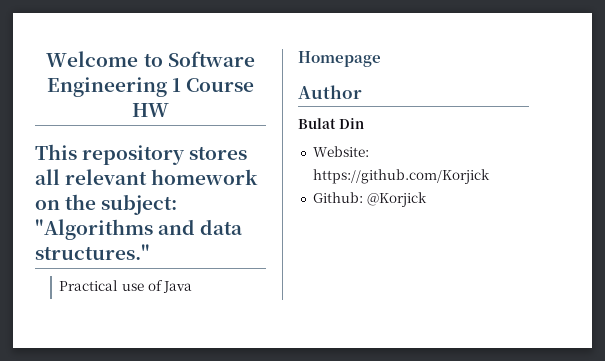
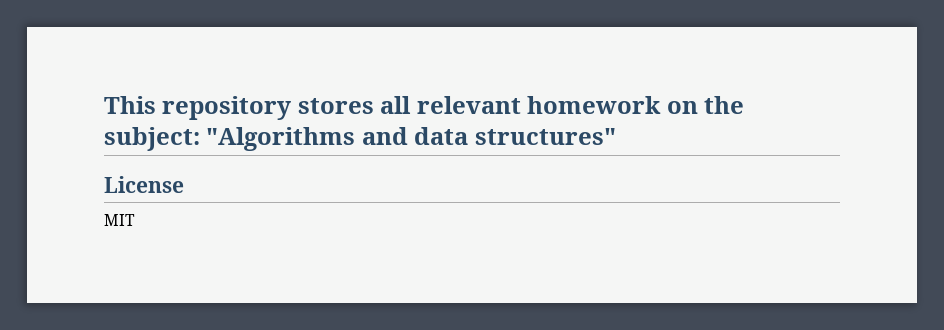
[46,51,255,67] [46,77,255,97] [132,103,169,117] Welcome to Software Engineering 1 Course HW // -> (104, 105) none
[35,244,150,260] [59,280,193,293] [298,51,381,67] [298,85,362,99] [298,118,364,129] [312,146,369,157] [312,169,490,184] [312,192,427,207] structures." // Practical use of Java // Homepage // Author // Bulat Din // Website: https://github.com/Korjick // Github: @Korjick -> [474,128,616,145] [104,176,184,193] [104,214,135,226] structures" // License // MIT

